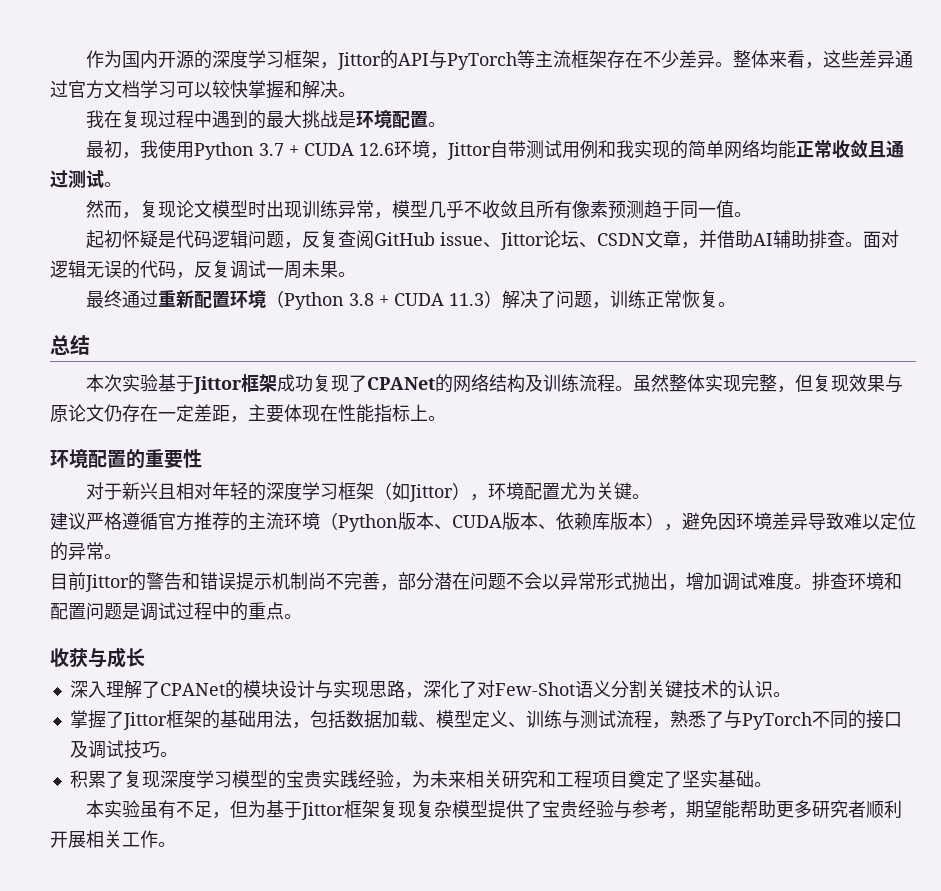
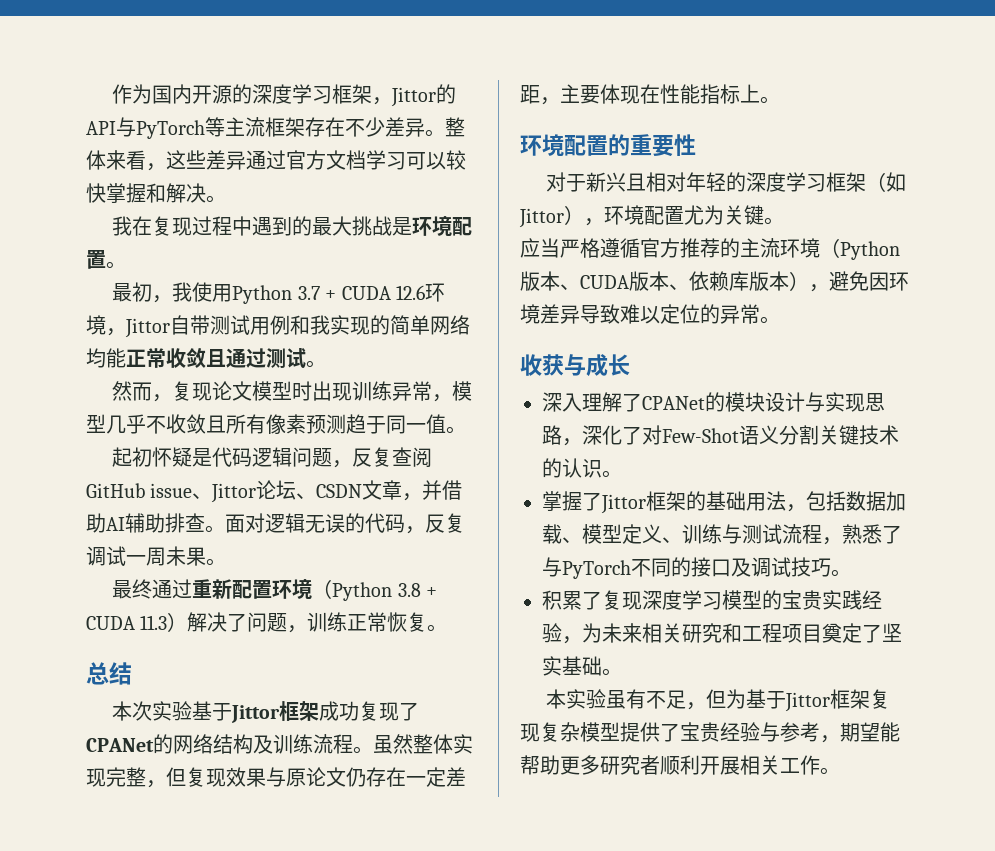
[50,512,86,530] 建议 -> [520,238,560,258] 应当
[50,572,902,592] [50,602,302,621] // 目前Jittor的警告和错误提示机制尚不完善，部分潜在问题不会以异常形式抛出，增加调试难度。排查环境和配置问题是调试过程中的重点。 -> (780, 320) none

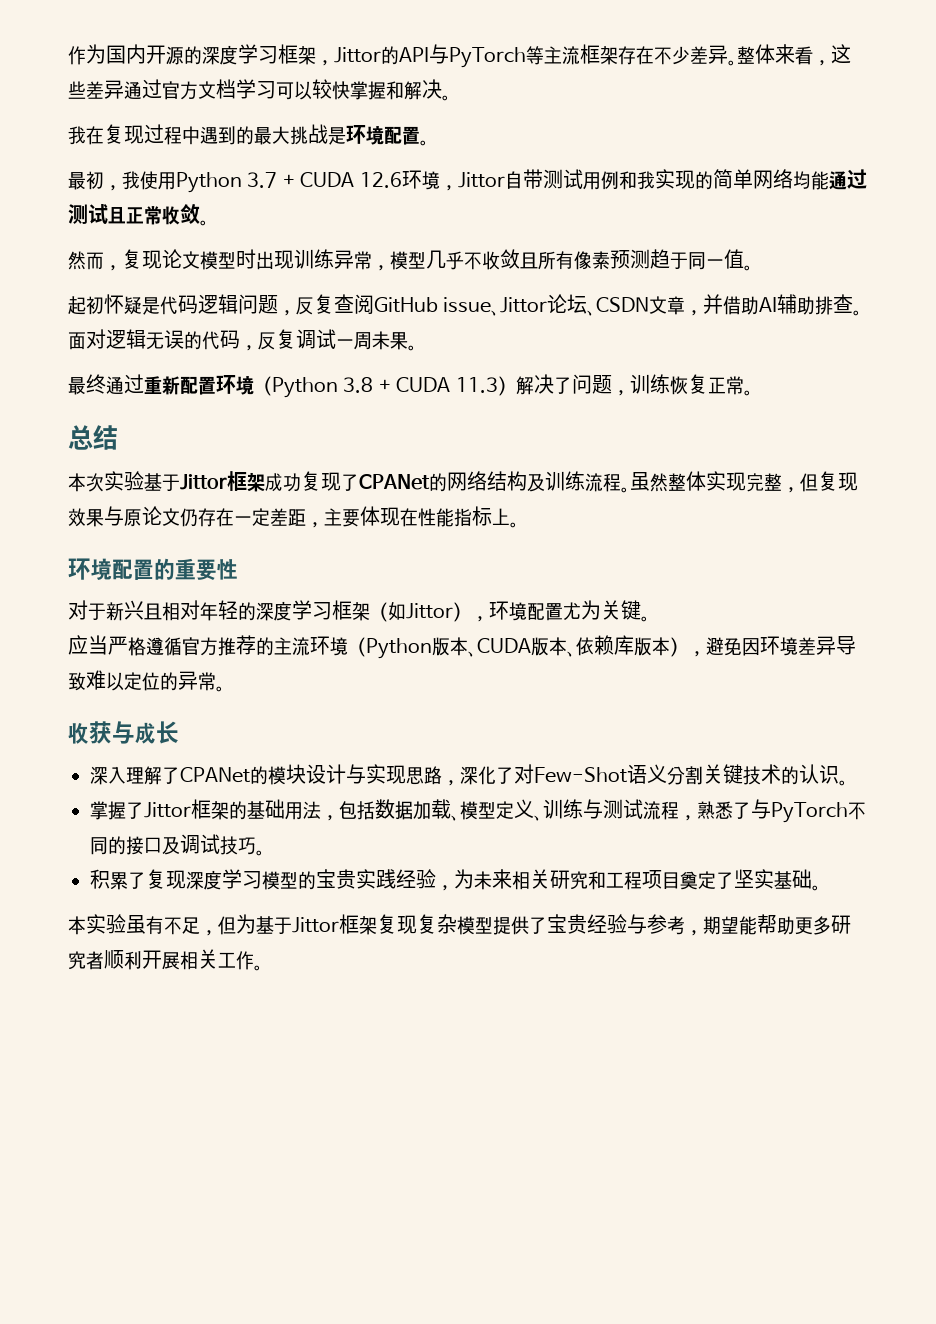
[126,348,306,368] 正常收敛且通过测试 -> [828,169,867,190] [68,204,200,225] 通过测试且正常收敛
[347,612,428,632] 正常恢复 -> [669,374,744,395] 恢复正常

